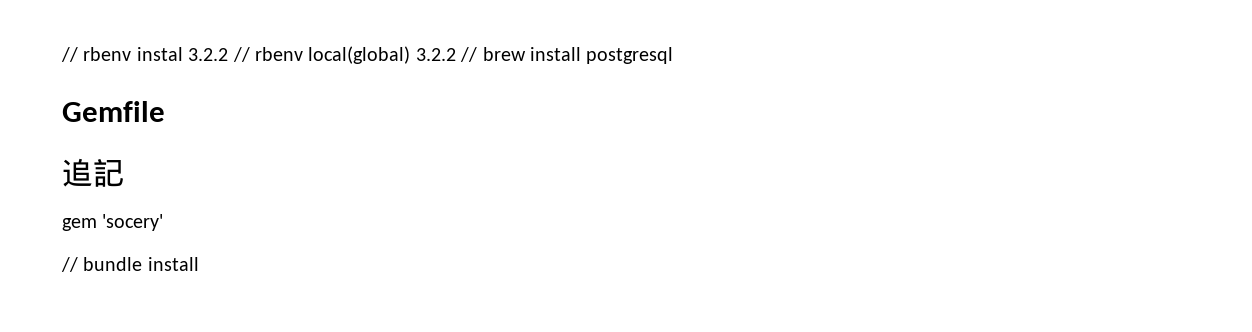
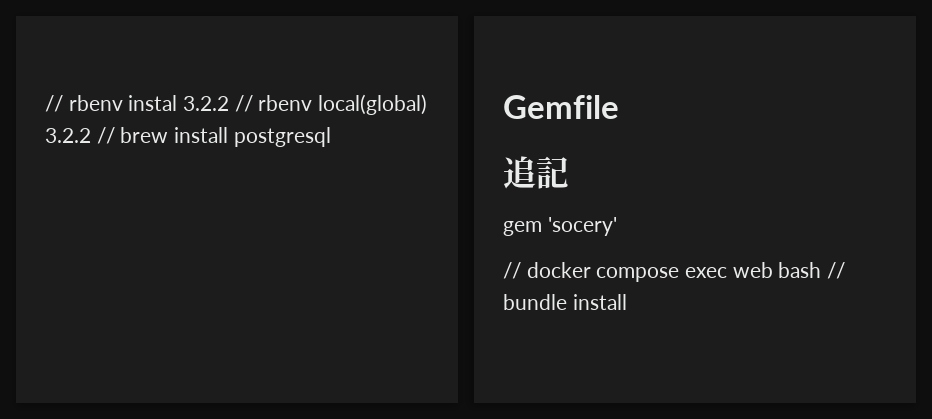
(78, 264) none -> [526,262,846,282] docker compose exec web bash //

